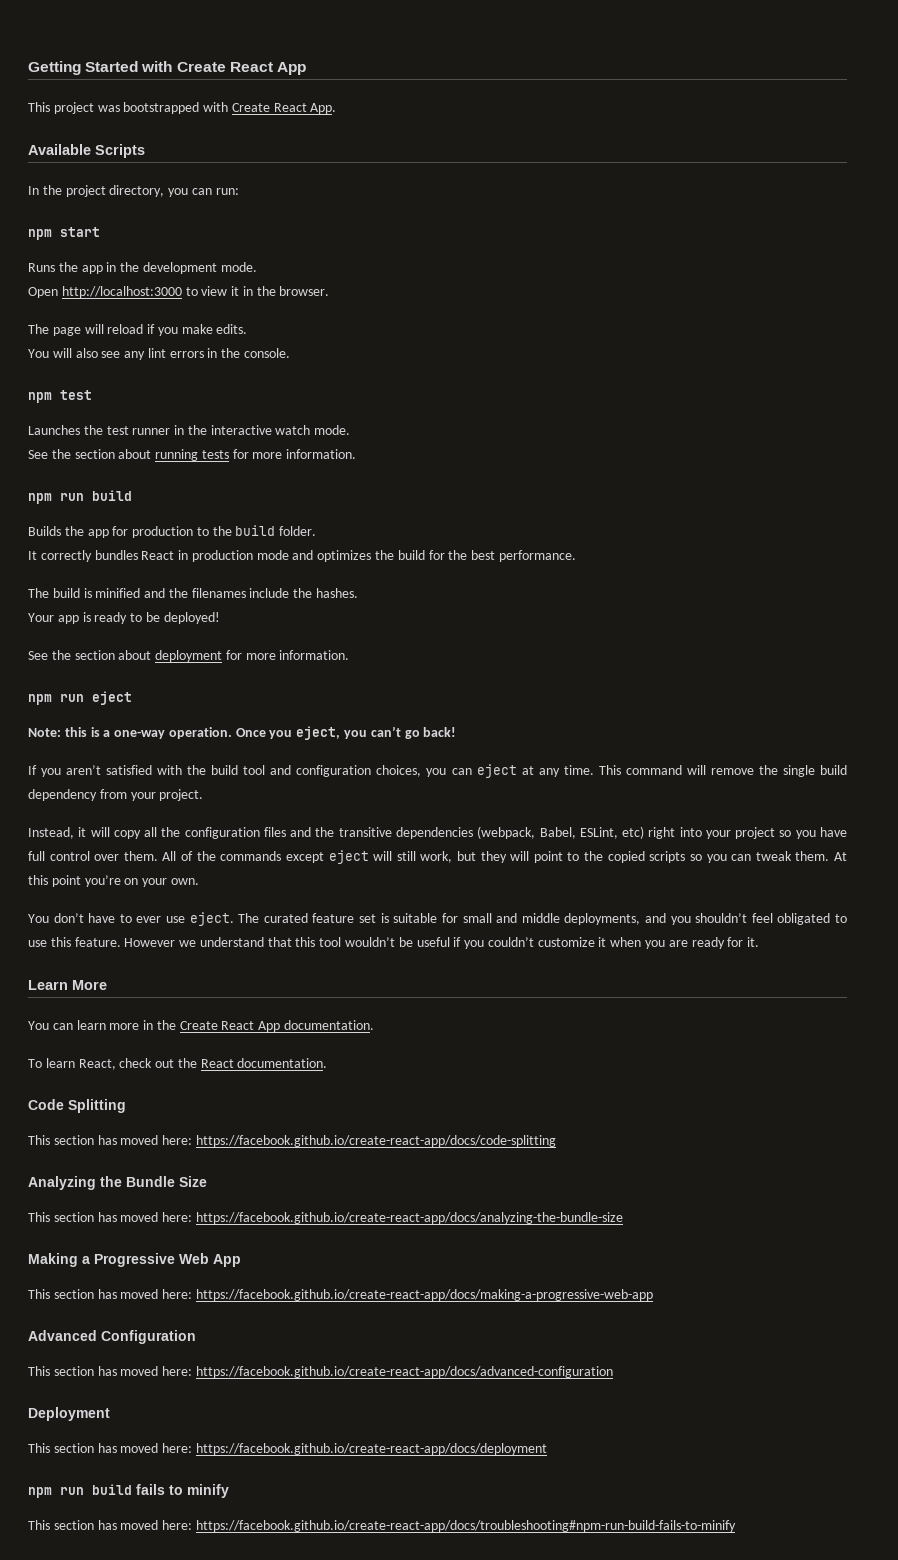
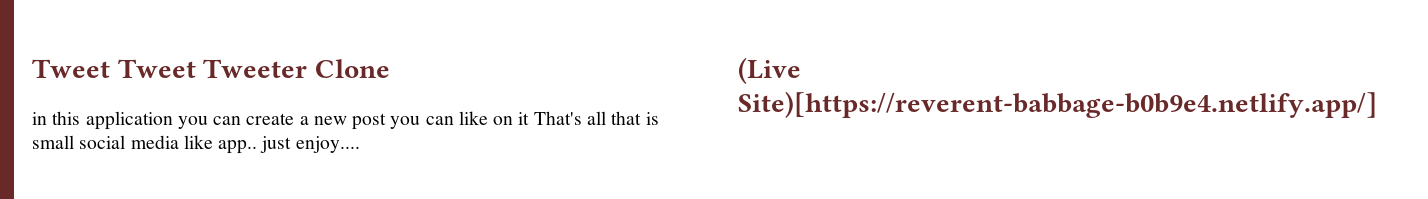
[28,61,306,75] [28,102,337,114] [28,144,145,158] [28,185,239,197] [28,227,100,240] [28,262,257,274] [28,286,330,298] [28,324,248,336] [28,348,291,360] [28,390,92,403] [28,425,351,435] [28,449,357,461] [28,490,132,504] [28,525,317,538] [28,550,576,562] [28,588,359,598] [28,612,220,624] [28,650,350,662] [28,691,132,705] [28,726,457,740] [28,764,847,778] [28,789,204,801] [28,826,847,839] [28,850,848,864] [28,875,199,887] [28,912,847,926] [28,937,760,949] [28,980,107,990] [28,1020,375,1032] [28,1058,328,1070] [28,1099,126,1113] [28,1135,556,1147] [28,1176,207,1190] [28,1212,623,1224] [28,1253,241,1267] [28,1289,653,1301] [28,1330,196,1344] [28,1366,613,1378] [28,1407,110,1421] [28,1443,547,1455] [28,1484,229,1498] [28,1520,736,1532] Getting Started with Create React App // This project was bootstrapped with Create React App. // Available Scripts // In the project directory, you can run: // npm start // Runs the app in the development mode. // Open http://localhost:3000 to view it in the browser. // The page will reload if you make edits. // You will also see any lint errors in the console. // npm test // Launches the test runner in the interactive watch mode. // See the section about running tests for more information. // npm run build // Builds the app for production to the build folder. // It correctly bundles React in production mode and optimizes the build for the best performance. // The build is minified and the filenames include the hashes. // Your app is ready to be deployed! // See the section about deployment for more information. // npm run eject // Note: this is a one-way operation. Once you eject, you can’t go back! // If you aren’t satisfied with the build tool and configuration choices, you can eject at any time. This command will remove the single build dependency from your project. // Instead, it will copy all the configuration files and the transitive dependencies (webpack, Babel, ESLint, etc) right into your project so you have full control over them. All of the commands except eject will still work, but they will point to the copied scripts so you can tweak them. At this point you’re on your own. // You don’t have to ever use eject. The curated feature set is suitable for small and middle deployments, and you shouldn’t feel obligated to use this feature. However we understand that this tool wouldn’t be useful if you couldn’t customize it when you are ready for it. // Learn More // You can learn more in the Create React App documentation. // To learn React, check out the React documentation. // Code Splitting // This section has moved here: https://facebook.github.io/create-react-app/docs/code-splitting // Analyzing the Bundle Size // This section has moved here: https://facebook.github.io/create-react-app/docs/analyzing-the-bundle-size // Making a Progressive Web App // This section has moved here: https://facebook.github.io/create-react-app/docs/making-a-progressive-web-app // Advanced Configuration // This section has moved here: https://facebook.github.io/create-react-app/docs/advanced-configuration // Deployment // This section has moved here: https://facebook.github.io/create-react-app/docs/deployment // npm run build fails to minify // This section has moved here: https://facebook.github.io/create-react-app/docs/troubleshooting#npm-run-build-fails-to-minify -> [32,59,390,78] [32,111,659,130] [32,135,360,154] [738,57,801,84] [738,91,1377,118] Tweet Tweet Tweeter Clone // in this application you can create a new post you can like on it That's all that is small social media like app.. just enjoy.... // (Live Site)[https://reverent-babbage-b0b9e4.netlify.app/]

